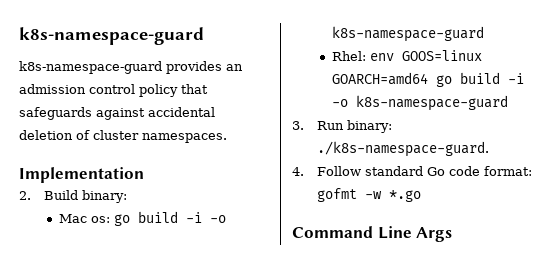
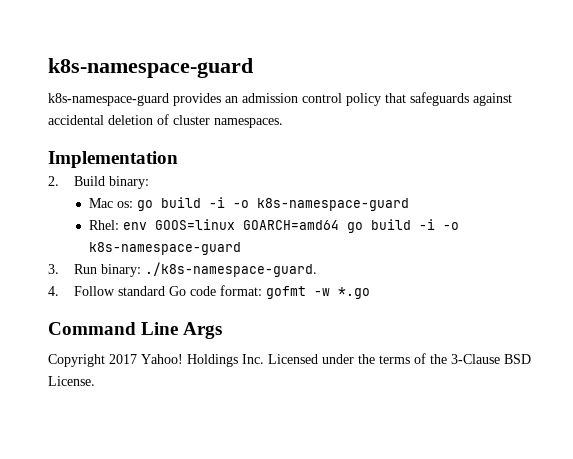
(453, 234) none -> [48,353,531,367] [48,376,95,386] // Copyright 2017 Yahoo! Holdings Inc. Licensed under the terms of the 3-Clause BSD License.

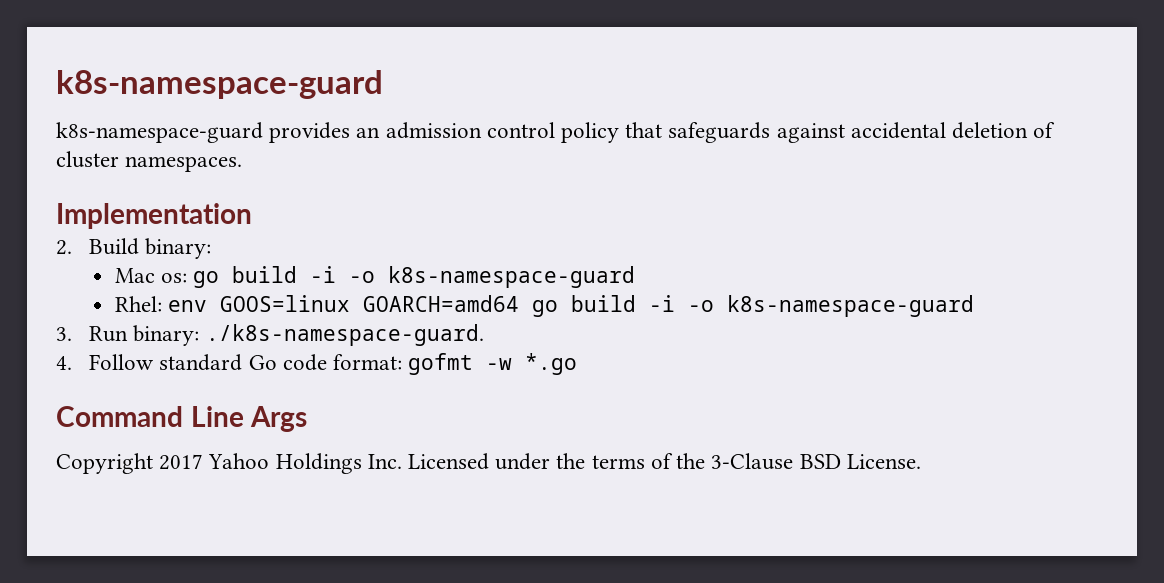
[141,354,183,364] Yahoo! -> [208,453,270,469] Yahoo

